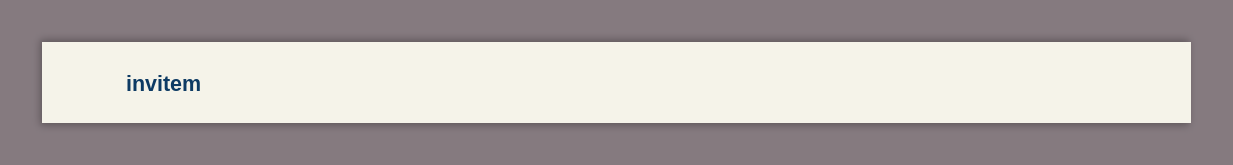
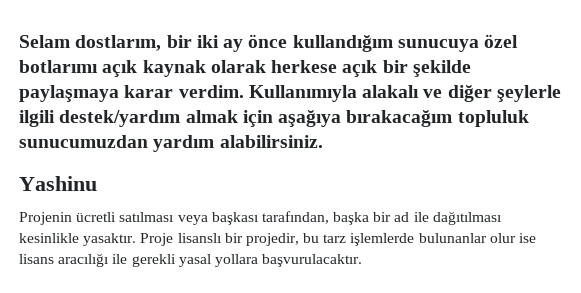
[126,75,201,91] invitem -> [19,34,519,52] [19,60,471,77] [19,85,561,102] [19,110,529,127] [19,135,323,152] [19,176,97,191] [19,211,502,225] [19,233,537,246] [19,253,363,267] Selam dostlarım, bir iki ay önce kullandığım sunucuya özel botlarımı açık kaynak olarak herkese açık bir şekilde paylaşmaya karar verdim. Kullanımıyla alakalı ve diğer şeylerle ilgili destek/yardım almak için aşağıya bırakacağım topluluk sunucumuzdan yardım alabilirsiniz. // Yashinu // Projenin ücretli satılması veya başkası tarafından, başka bir ad ile dağıtılması kesinlikle yasaktır. Proje lisanslı bir projedir, bu tarz işlemlerde bulunanlar olur ise lisans aracılığı ile gerekli yasal yollara başvurulacaktır.

